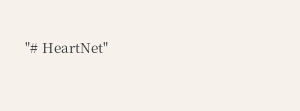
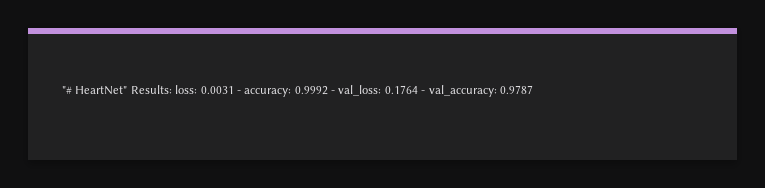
(108, 47) none -> [130,85,533,97] Results: loss: 0.0031 - accuracy: 0.9992 - val_loss: 0.1764 - val_accuracy: 0.9787

